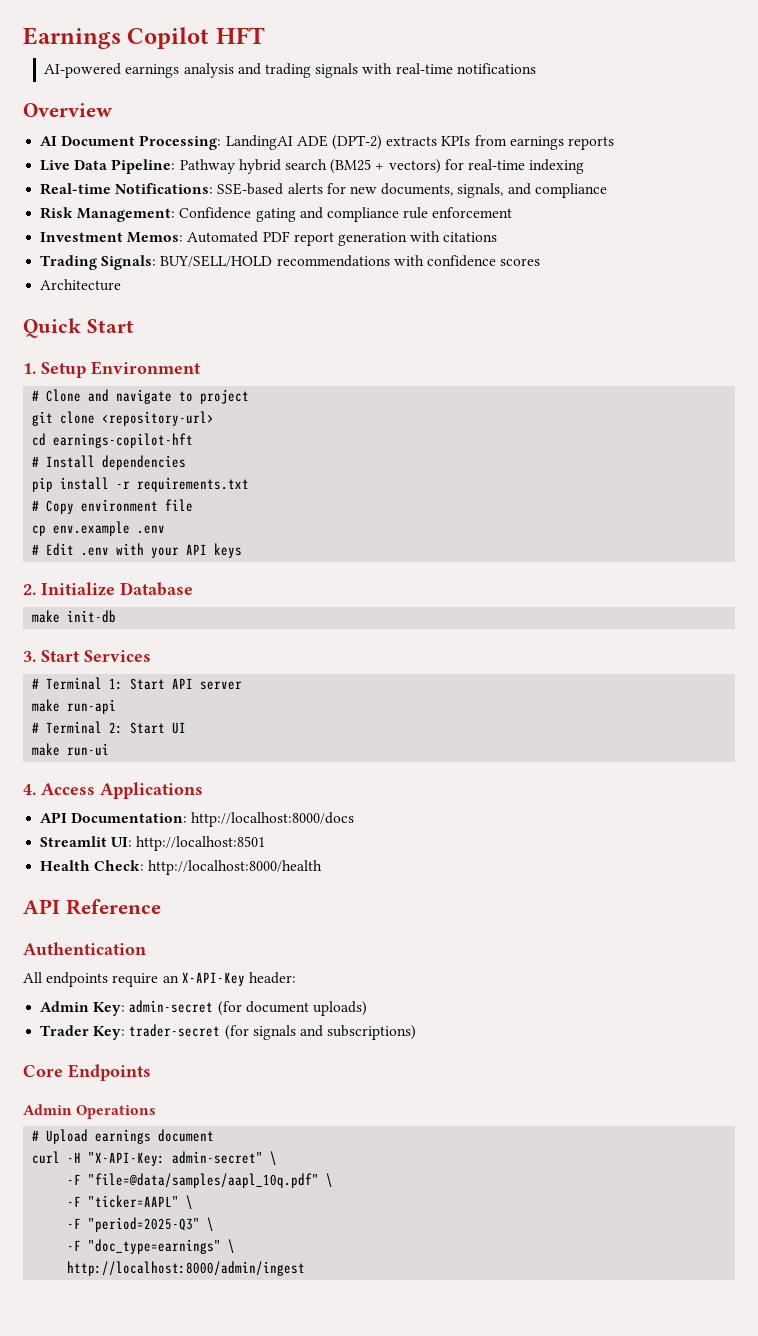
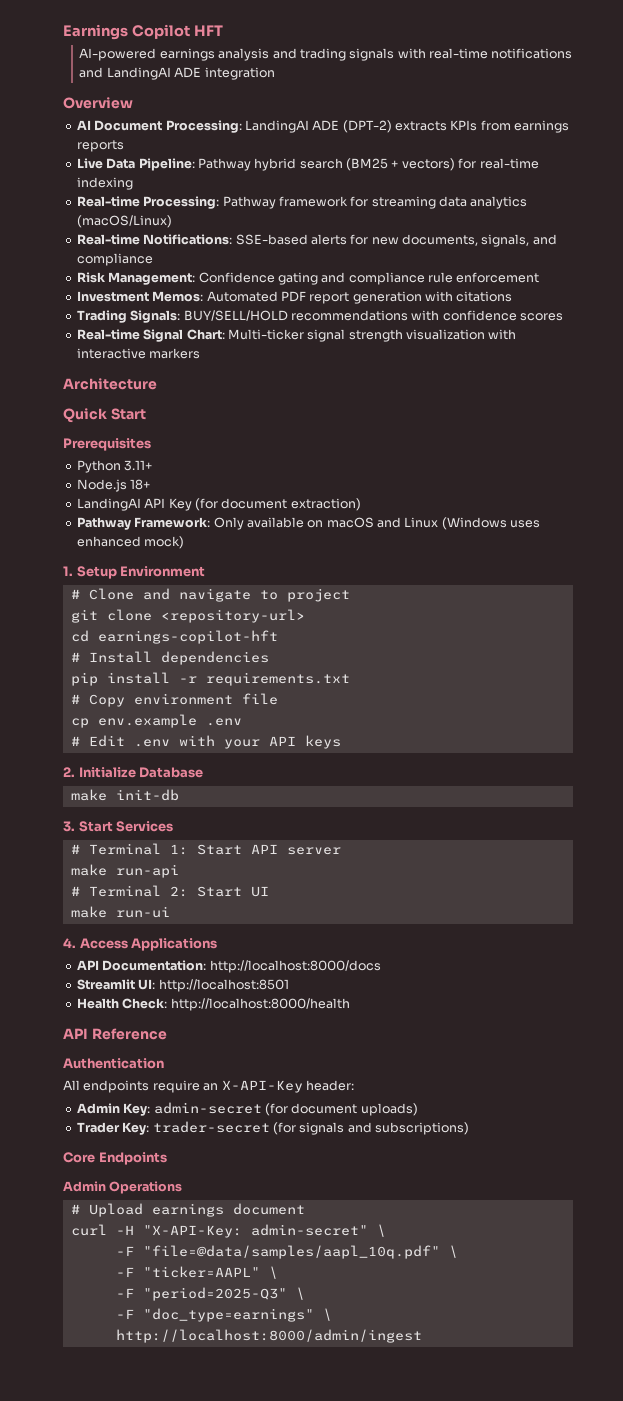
(536, 68) none -> [79,67,275,80] and LandingAI ADE integration
(585, 166) none -> [76,196,528,209] [76,215,172,228] // Real-time Processing: Pathway framework for streaming data analytics (macOS/Linux)
[40,279,122,291] [23,318,134,338] Architecture // Quick Start -> [76,329,517,342] [76,348,201,359] [63,378,157,390] [63,408,146,423] [63,438,151,451] [76,460,153,473] [76,479,151,492] [76,498,361,511] [76,517,541,530] [76,536,185,549] Real-time Signal Chart: Multi-ticker signal strength visualization with interactive markers // Architecture // Quick Start // Prerequisites // Python 3.11+ // Node.js 18+ // LandingAI API Key (for document extraction) // Pathway Framework: Only available on macOS and Linux (Windows uses enhanced mock)

